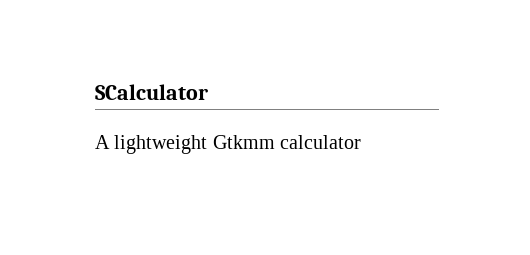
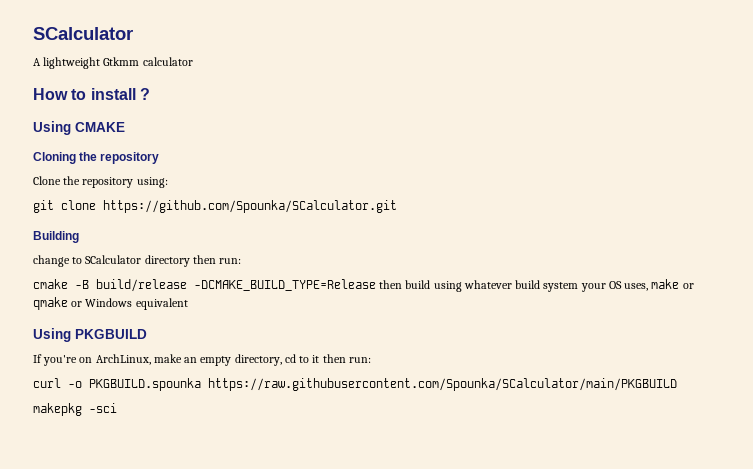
(362, 142) none -> [33,88,150,100] [33,121,125,135] [33,152,160,164] [33,176,168,188] [33,200,397,213] [33,231,79,243] [33,255,242,267] [33,279,694,292] [33,297,188,310] [33,328,147,342] [33,354,371,366] [33,378,677,391] [33,403,117,416] // How to install ? // Using CMAKE // Cloning the repository // Clone the repository using: // git clone https://github.com/Spounka/SCalculator.git // Building // change to SCalculator directory then run: // cmake -B build/release -DCMAKE_BUILD_TYPE=Release then build using whatever build system your OS uses, make or qmake or Windows equivalent // Using PKGBUILD // If you're on ArchLinux, make an empty directory, cd to it then run: // curl -o PKGBUILD.spounka https://raw.githubusercontent.com/Spounka/SCalculator/main/PKGBUILD // makepkg -sci

